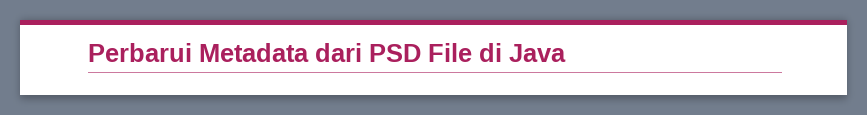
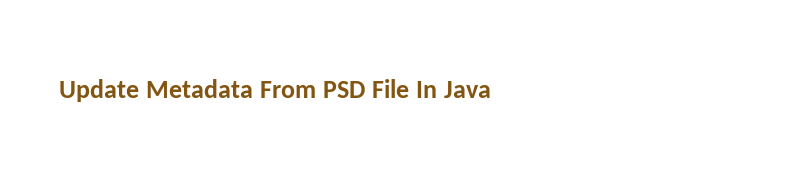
[88,43,362,62] Perbarui Metadata dari -> [59,79,317,102] Update Metadata From
[479,43,502,62] di -> [416,81,438,98] In

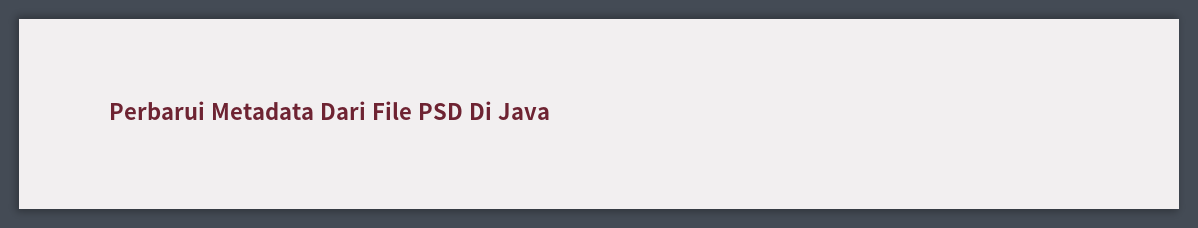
[59,79,438,102] Update Metadata From PSD File In -> [109,101,492,120] Perbarui Metadata Dari File PSD Di

